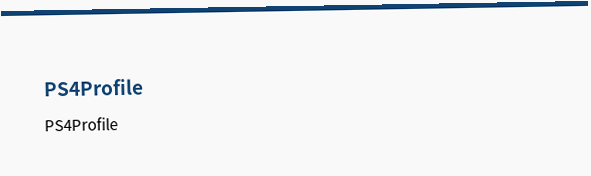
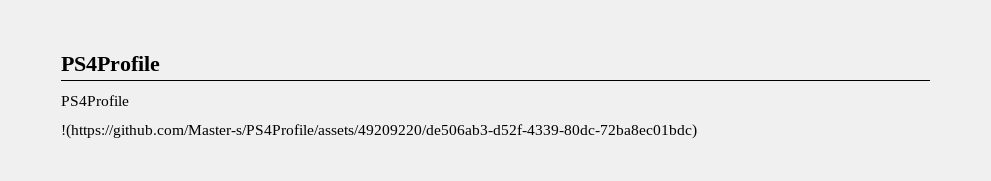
(118, 124) none -> [61,124,697,139] // !(https://github.com/Master-s/PS4Profile/assets/49209220/de506ab3-d52f-4339-80dc-72ba8ec01bdc)

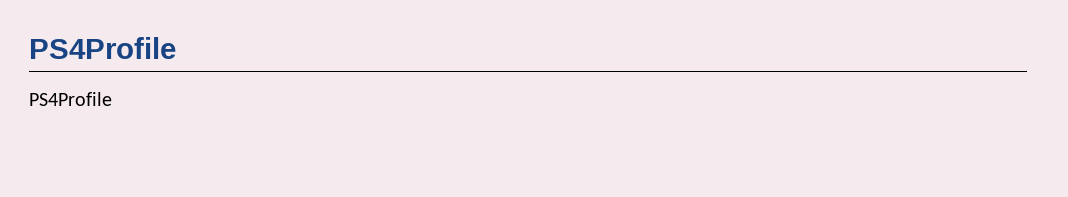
[61,124,697,139] // !(https://github.com/Master-s/PS4Profile/assets/49209220/de506ab3-d52f-4339-80dc-72ba8ec01bdc) -> (112, 99) none

